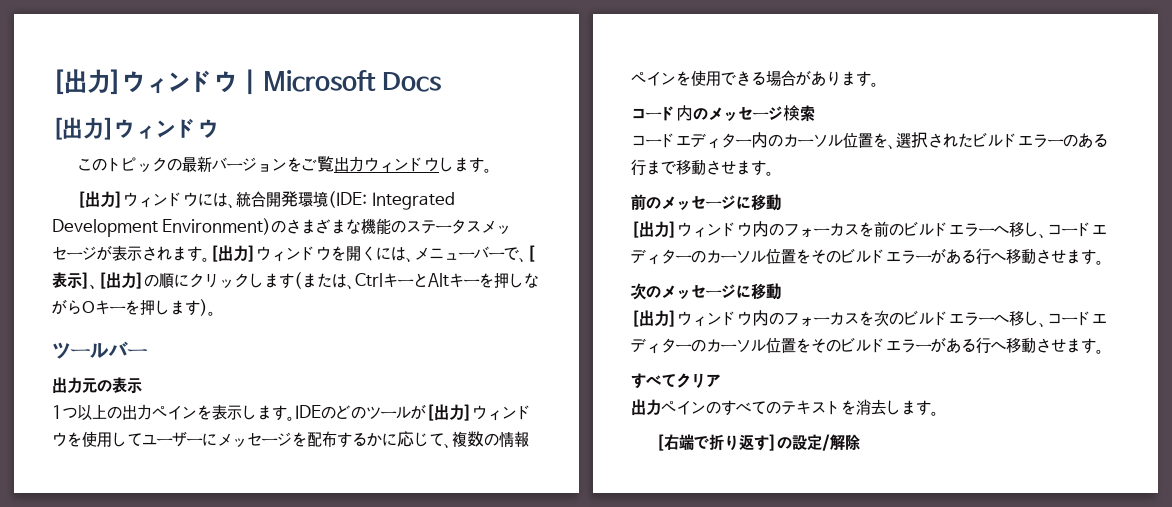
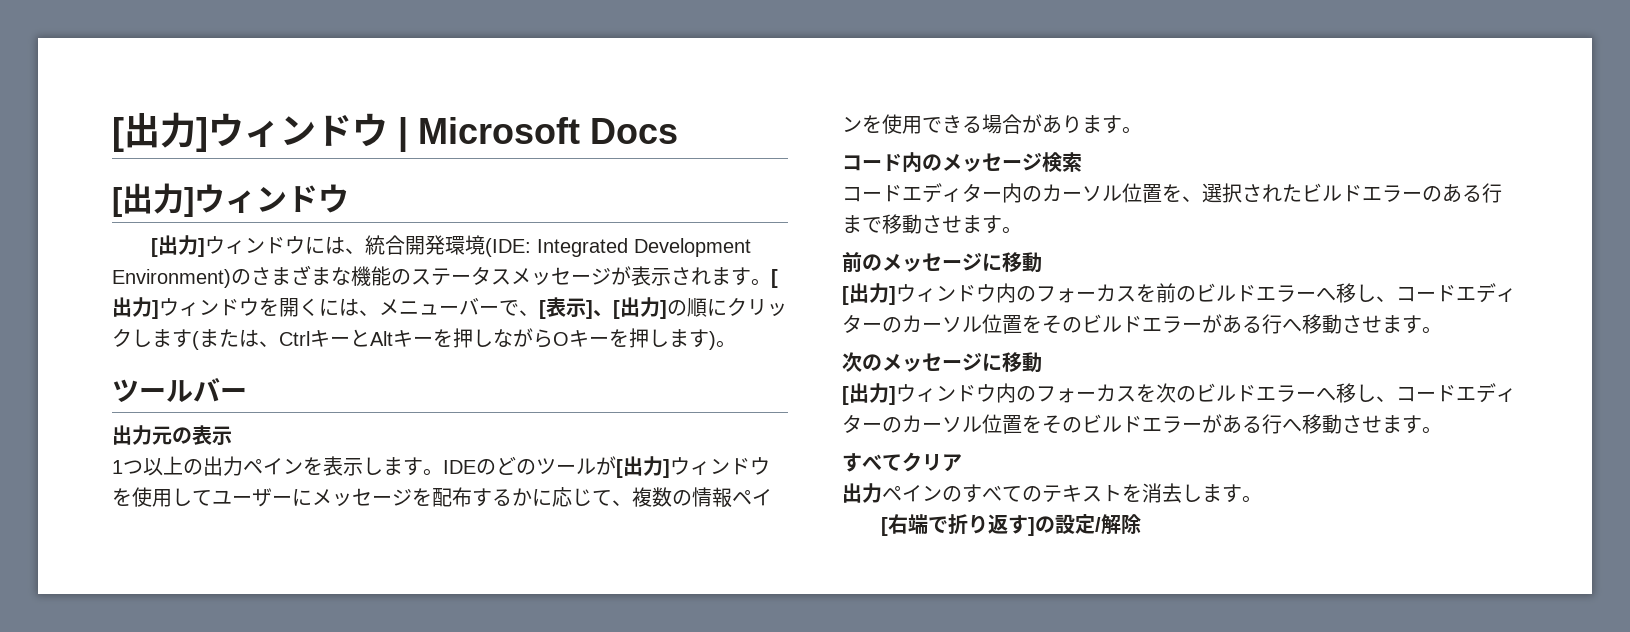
[77,156,493,173] // このトピックの最新バージョンをご覧出力ウィンドウします。 -> (349, 198) none

